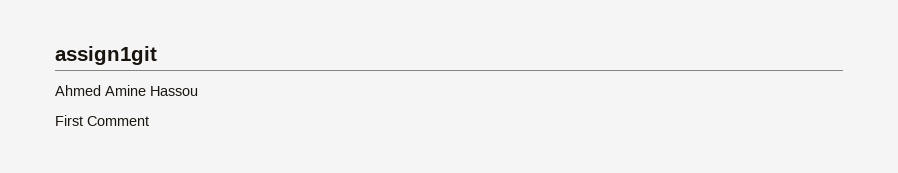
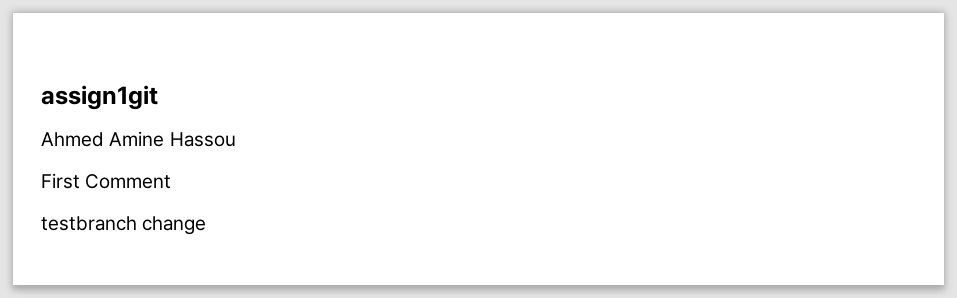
(149, 121) none -> [41,216,207,235] // testbranch change

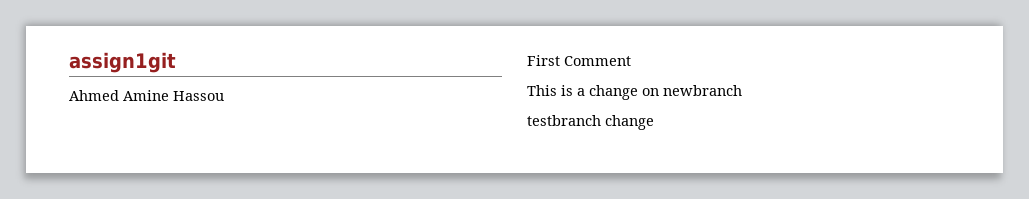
(172, 181) none -> [527,85,742,100] // This is a change on newbranch

